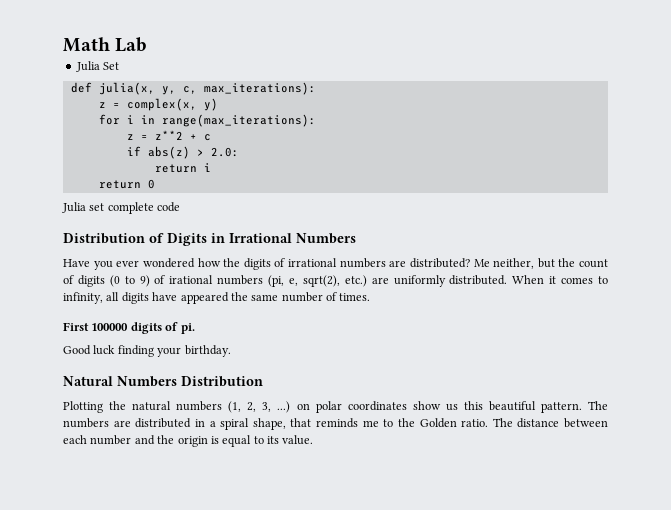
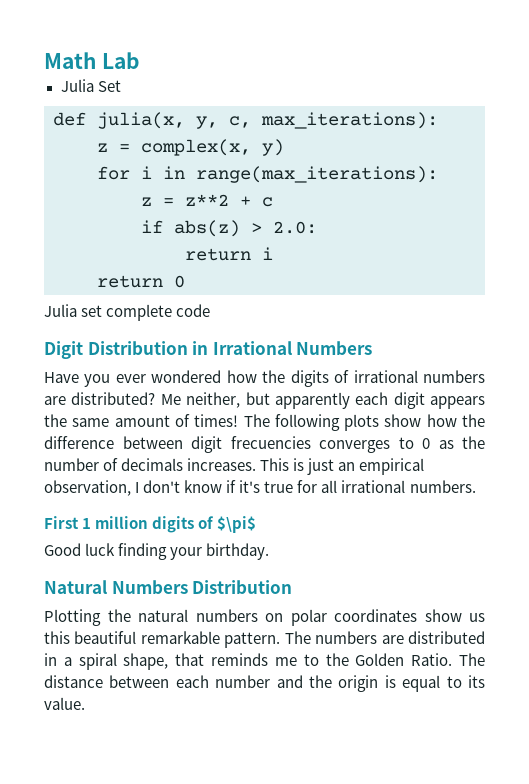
[63,233,207,246] Distribution of Digits -> [44,341,188,359] Digit Distribution
[558,258,608,268] [63,275,609,287] [63,292,371,304] the count of digits (0 to 9) of irational numbers (pi, e, sqrt(2), etc.) are uniformly distributed. When it comes to infinity, all digits have appeared the same number of times. -> [274,392,485,409] [44,414,486,431] [44,436,485,453] [44,458,425,475] [44,480,476,496] apparently each digit appears the same amount of times! The following plots show how the difference between digit frecuencies converges to 0 as the number of decimals increases. This is just an empirical observation, I don't know if it's true for all irrational numbers.
[91,322,195,334] 100000 digits of pi. -> [82,516,257,533] 1 million digits of $\pi$
[228,401,291,413] (1, 2, 3, ...) -> (258, 615) none
(536, 406) none -> [140,631,220,644] remarkable
[461,419,489,427] ratio. -> [411,653,453,666] Ratio.

